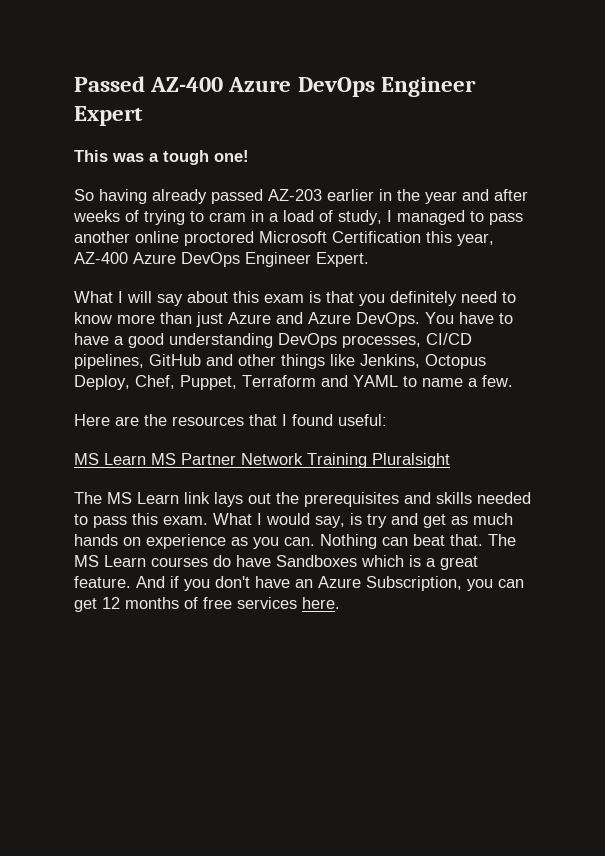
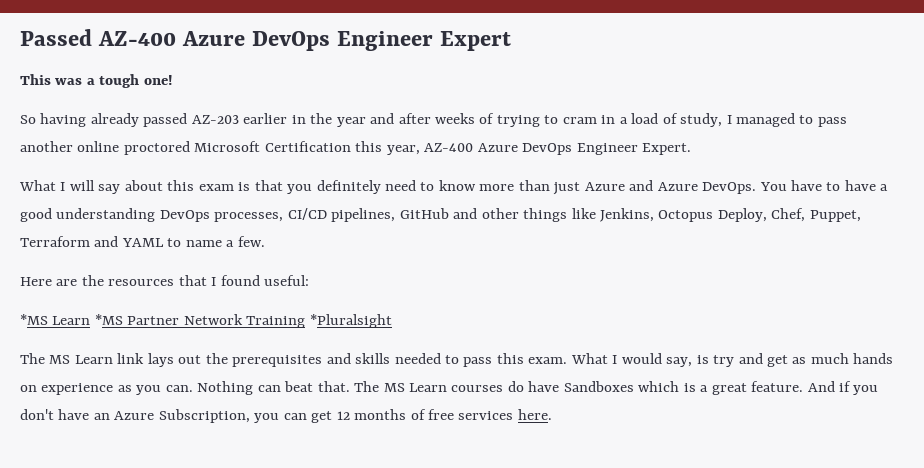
[74,453,176,465] MS Learn MS -> [20,314,123,325] *MS Learn *MS
[372,453,450,468] Pluralsight -> [309,314,392,328] *Pluralsight

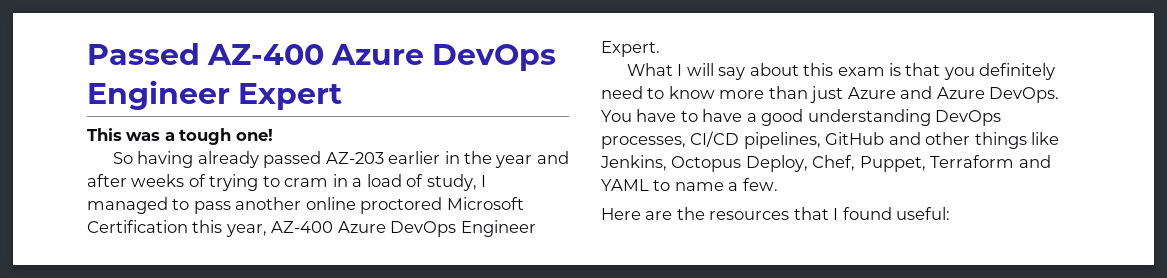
[20,314,392,328] [20,353,894,367] [20,381,879,395] [20,409,552,423] // *MS Learn *MS Partner Network Training *Pluralsight // The MS Learn link lays out the prerequisites and skills needed to pass this exam. What I would say, is try and get as much hands on experience as you can. Nothing can beat that. The MS Learn courses do have Sandboxes which is a great feature. And if you don't have an Azure Subscription, you can get 12 months of free services here. -> (951, 213) none

